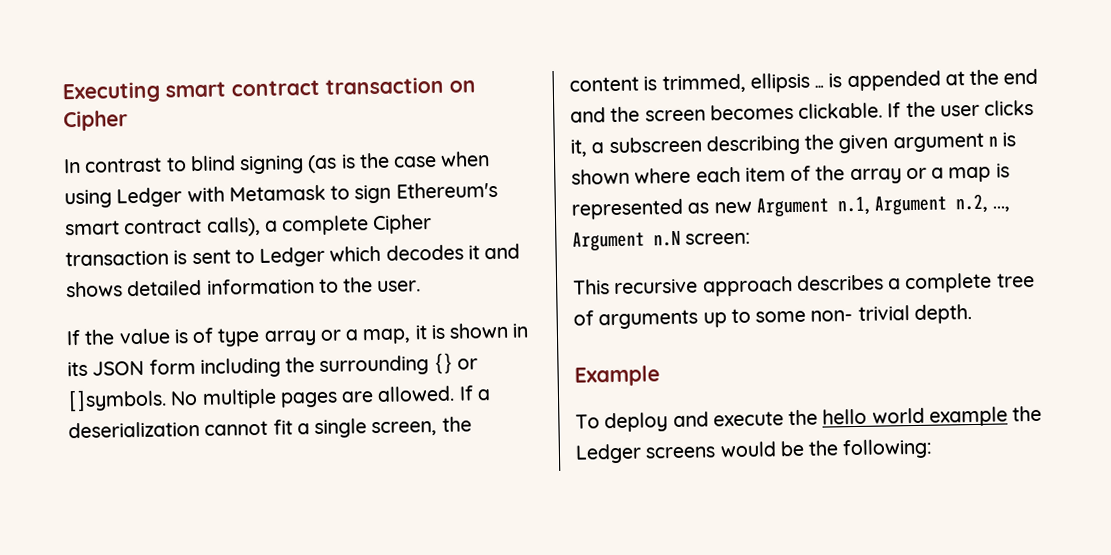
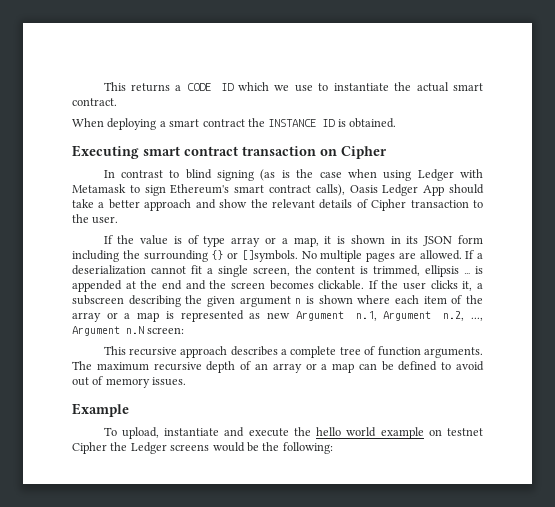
(62, 92) none -> [103,82,484,92] [72,98,117,106] [72,118,396,130] This returns a CODE ID which we use to instantiate the actual smart contract. // When deploying a smart contract the INSTANCE ID is obtained. //
[264,214,433,236] [65,243,521,267] [66,278,315,298] a complete Cipher transaction is sent to Ledger which decodes it and shows detailed information -> [349,184,485,196] [72,199,469,211] Oasis Ledger App should take a better approach and show the relevant details of Cipher transaction
[598,304,972,330] arguments up to some non- trivial depth. -> [377,346,484,358] [72,361,484,373] [72,376,187,388] function arguments. The maximum recursive depth of an array or a map can be defined to avoid out of memory issues.
[604,412,669,433] deploy -> [121,427,220,439] upload, instantiate
(1008, 416) none -> [428,428,483,436] [72,442,107,454] on testnet Cipher

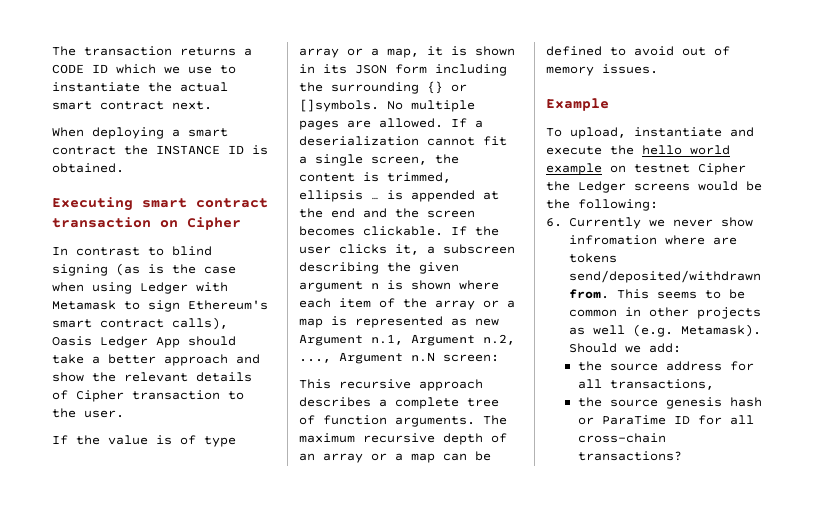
[103,82,126,91] This -> [52,46,172,56] The transaction
[72,98,117,106] contract. -> [100,101,212,110] contract next.
(333, 448) none -> [546,217,753,229] [568,235,737,245] [568,253,617,263] [568,270,761,283] [568,289,745,299] [568,307,761,319] [568,324,761,337] [568,343,681,353] [577,361,754,371] [577,379,714,390] [577,397,762,409] [577,415,754,425] [577,433,666,443] [577,451,682,461] // 6. Currently we never show infromation where are tokens send/deposited/withdrawn from. This seems to be common in other projects as well (e.g. Metamask). Should we add: // the source address for all transactions, // the source genesis hash or ParaTime ID for all cross-chain transactions?

